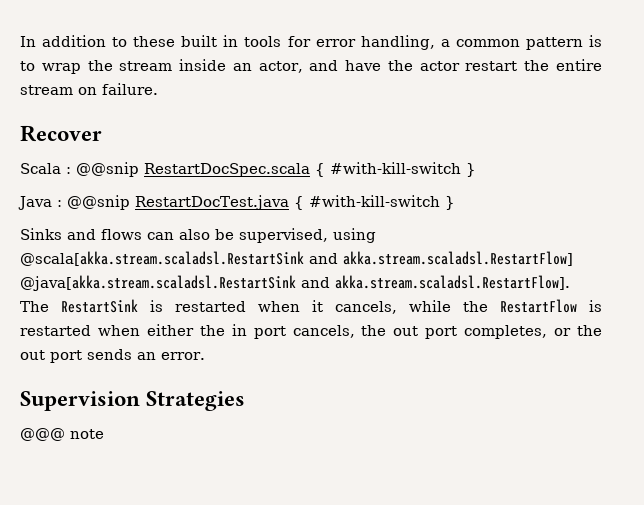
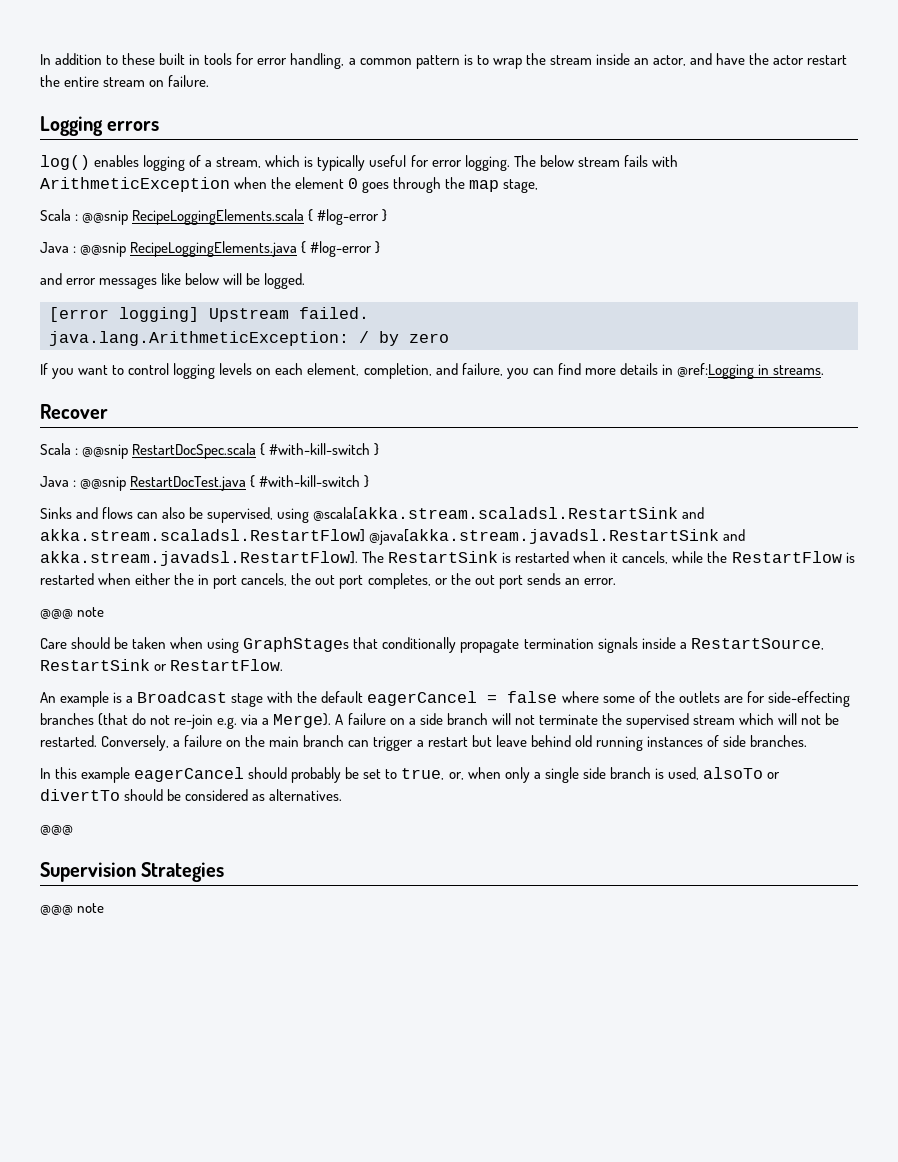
(158, 89) none -> [40,116,160,136] [40,155,678,171] [40,177,539,193] [40,209,388,225] [40,241,381,257] [40,273,306,289] [49,307,369,322] [49,331,449,346] [40,363,825,379] // Logging errors // log() enables logging of a stream, which is typically useful for error logging. The below stream fails with ArithmeticException when the element 0 goes through the map stage, // Scala : @@snip RecipeLoggingElements.scala { #log-error } // Java : @@snip RecipeLoggingElements.java { #log-error } // and error messages like below will be logged. // [error logging] Upstream failed. // java.lang.ArithmeticException: / by zero // If you want to control logging levels on each element, completion, and failure, you can find more details in @ref:Logging in streams.
[20,275,570,291] @java[akka.stream.scaladsl.RestartSink and akka.stream.scaladsl.RestartFlow]. -> [369,529,746,545] [40,551,358,566] @java[akka.stream.javadsl.RestartSink and akka.stream.javadsl.RestartFlow].
(205, 356) none -> [40,607,105,619] [40,637,824,653] [40,659,284,671] [40,691,850,707] [40,713,840,729] [40,735,807,751] [40,767,780,783] [40,789,343,801] [40,825,73,835] // @@@ note // Care should be taken when using GraphStages that conditionally propagate termination signals inside a RestartSource, RestartSink or RestartFlow. // An example is a Broadcast stage with the default eagerCancel = false where some of the outlets are for side-effecting branches (that do not re-join e.g. via a Merge). A failure on a side branch will not terminate the supervised stream which will not be restarted. Conversely, a failure on the main branch can trigger a restart but leave behind old running instances of side branches. // In this example eagerCancel should probably be set to true, or, when only a single side branch is used, alsoTo or divertTo should be considered as alternatives. // @@@

